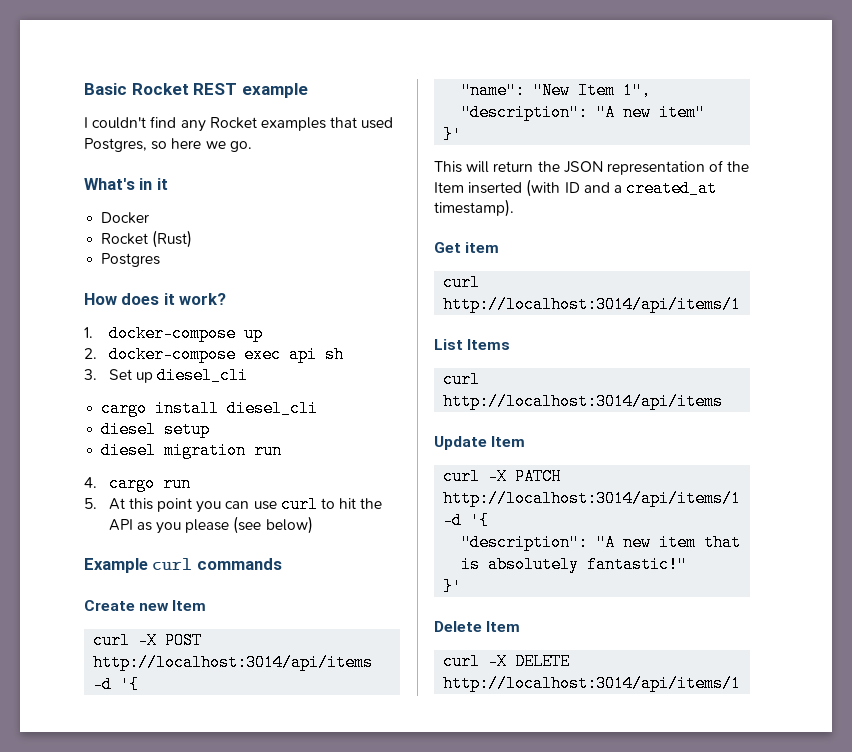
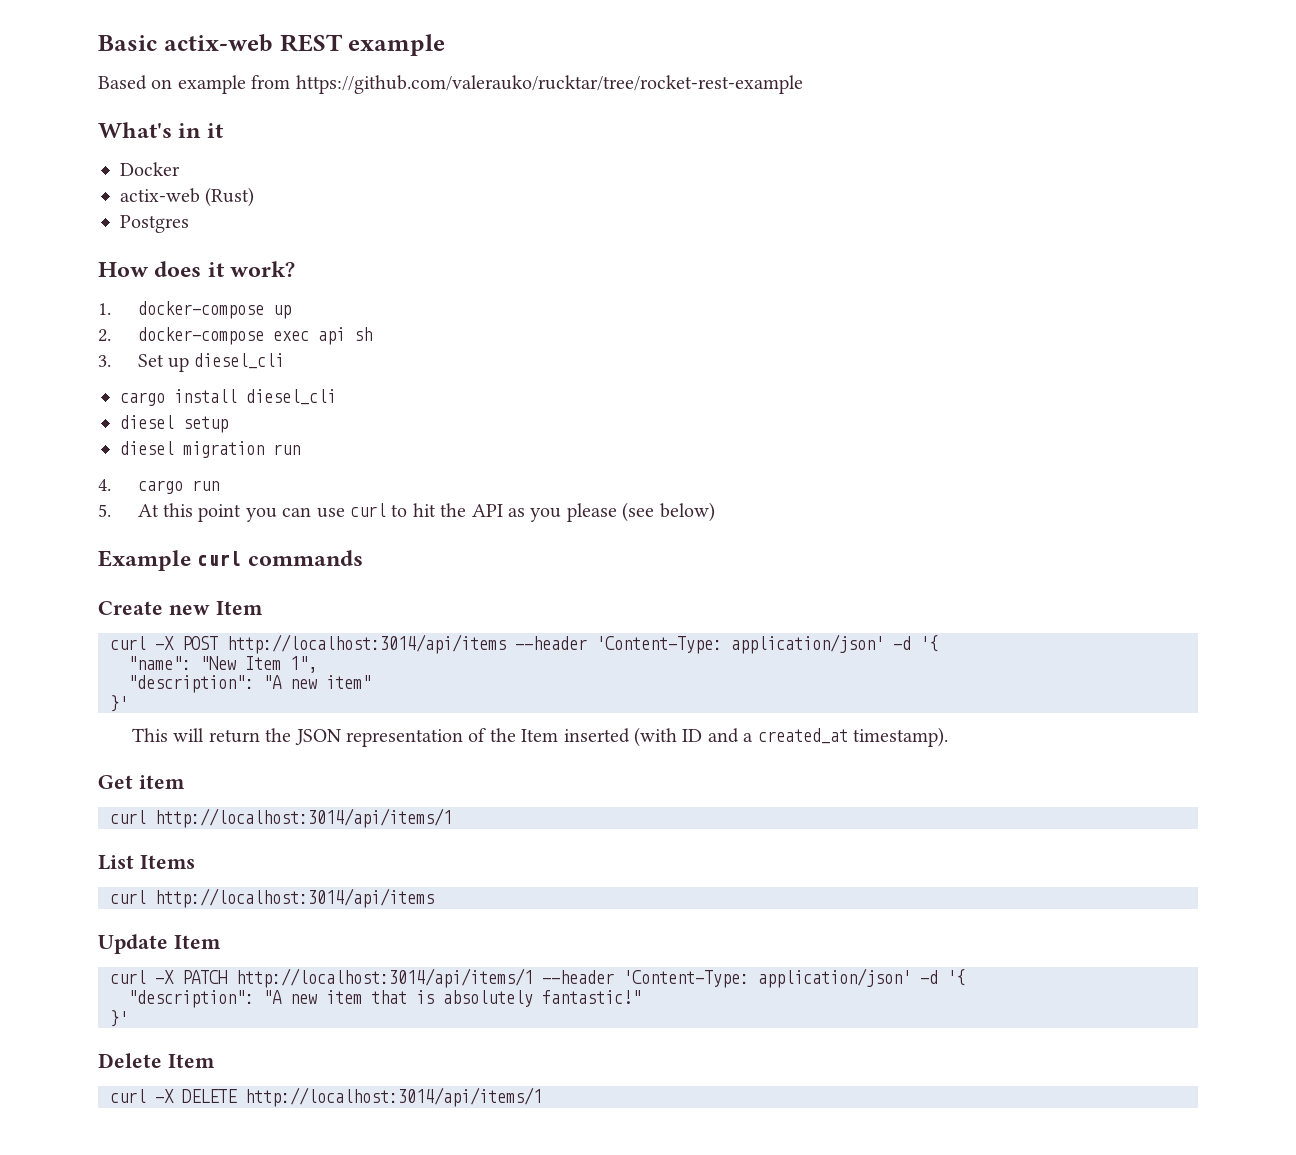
[131,83,189,95] Rocket -> [163,34,273,52] actix-web
[84,116,394,132] [84,138,252,152] I couldn't find any Rocket examples that used Postgres, so here we go. -> [98,75,803,94] Based on example from https://github.com/valerauko/rucktar/tree/rocket-rest-example
[101,233,149,245] Rocket -> [120,188,200,203] actix-web
(374, 662) none -> [515,634,884,654] --header 'Content-Type: application/json'
(742, 498) none -> [542,968,911,988] --header 'Content-Type: application/json'

